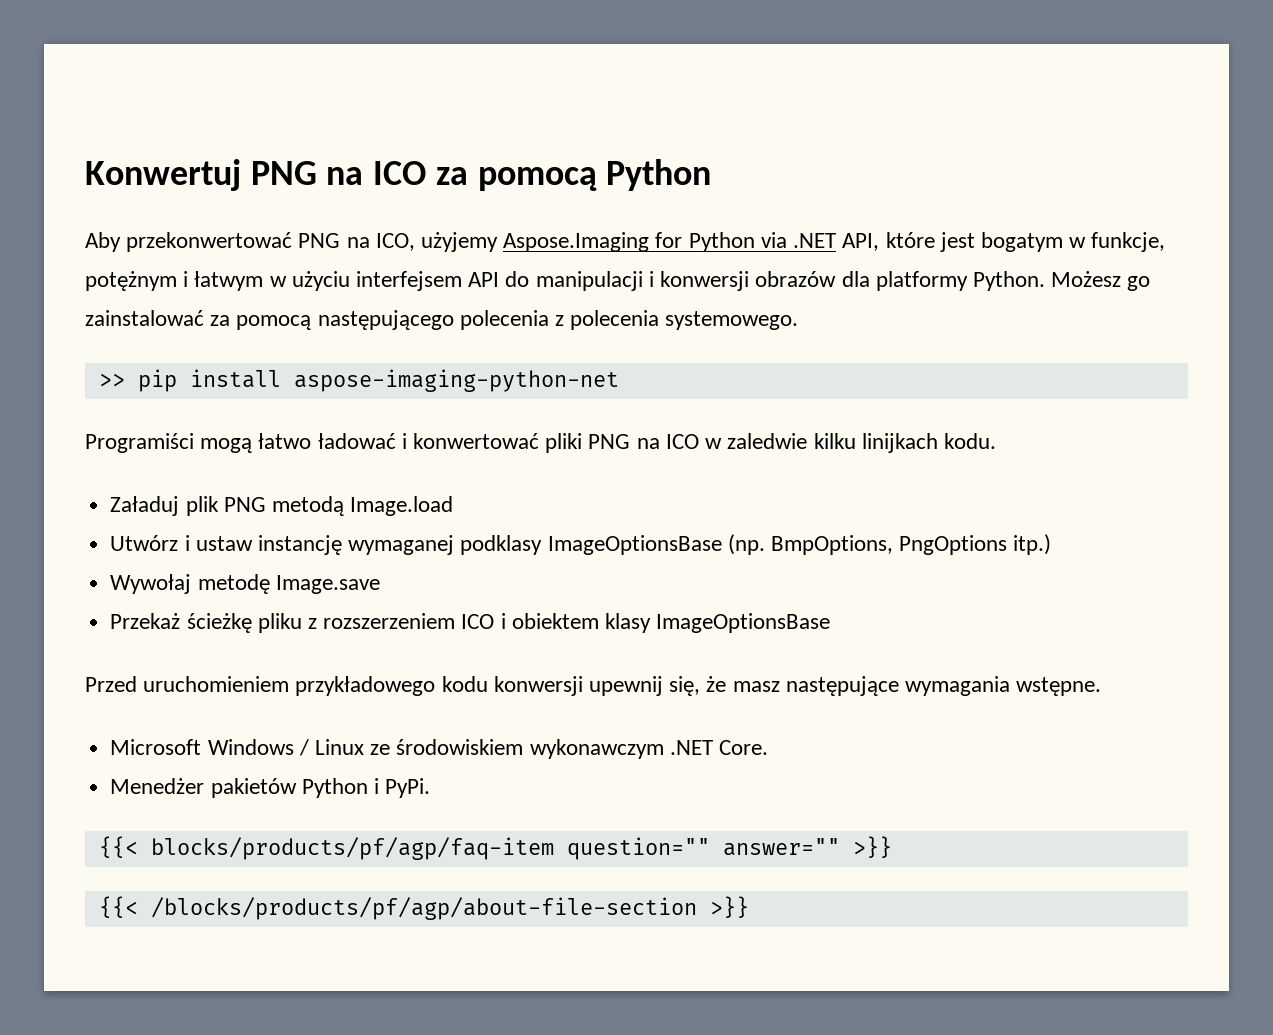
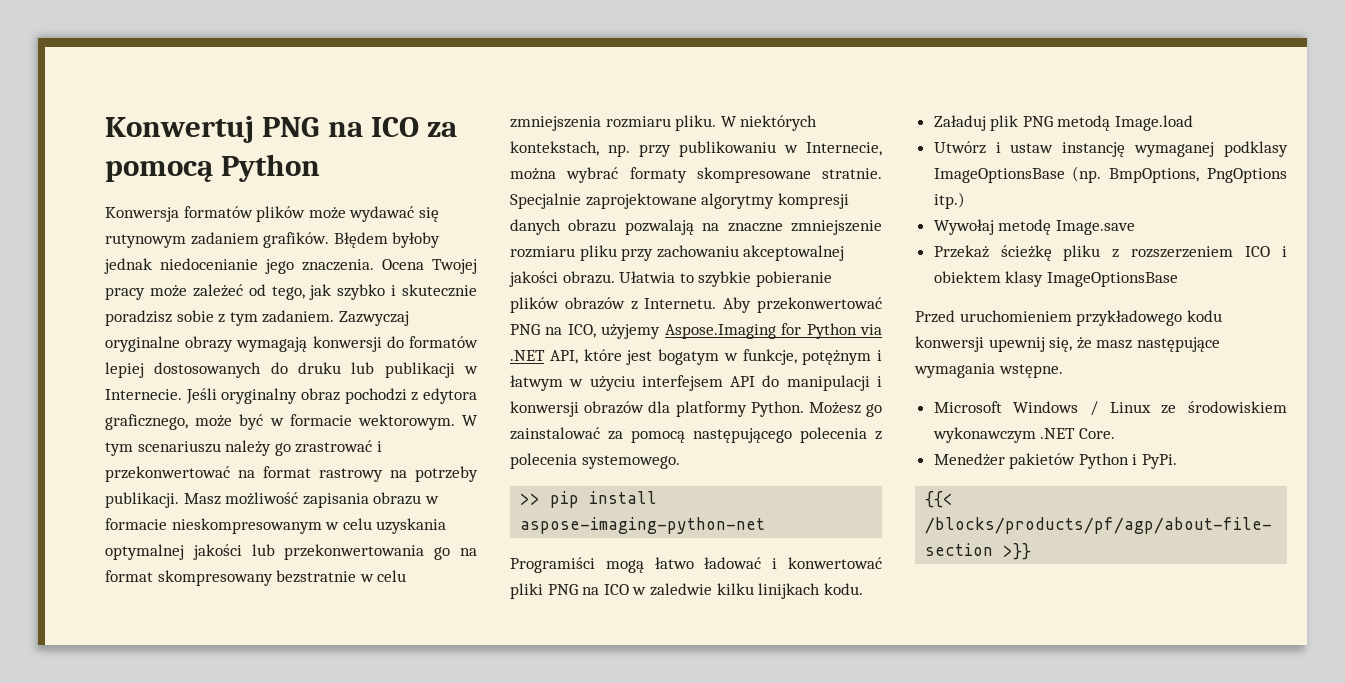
(712, 175) none -> [105,206,439,222] [105,232,441,248] [104,258,477,274] [105,284,477,300] [105,310,409,326] [105,336,478,352] [105,362,478,378] [105,388,477,404] [105,414,478,430] [105,440,382,456] [105,466,478,482] [105,492,439,508] [105,518,447,534] [105,544,478,560] [105,570,407,586] [510,115,818,131] [510,141,882,157] [510,167,882,183] [510,193,849,209] [510,219,882,235] [510,245,845,261] [509,271,832,287] [510,297,717,313] Konwersja formatów plików może wydawać się rutynowym zadaniem grafików. Błędem byłoby jednak niedocenianie jego znaczenia. Ocena Twojej pracy może zależeć od tego, jak szybko i skutecznie poradzisz sobie z tym zadaniem. Zazwyczaj oryginalne obrazy wymagają konwersji do formatów lepiej dostosowanych do druku lub publikacji w Internecie. Jeśli oryginalny obraz pochodzi z edytora graficznego, może być w formacie wektorowym. W tym scenariuszu należy go zrastrować i przekonwertować na format rastrowy na potrzeby publikacji. Masz możliwość zapisania obrazu w formacie nieskompresowanym w celu uzyskania optymalnej jakości lub przekonwertowania go na format skompresowany bezstratnie w celu zmniejszenia rozmiaru pliku. W niektórych kontekstach, np. przy publikowaniu w Internecie, można wybrać formaty skompresowane stratnie. Specjalnie zaprojektowane algorytmy kompresji danych obrazu pozwalają na znaczne zmniejszenie rozmiaru pliku przy zachowaniu akceptowalnej jakości obrazu. Ułatwia to szybkie pobieranie plików obrazów z Internetu.
[98,836,892,860] // {{< blocks/products/pf/agp/faq-item question="" answer="" >}} -> (1178, 461) none

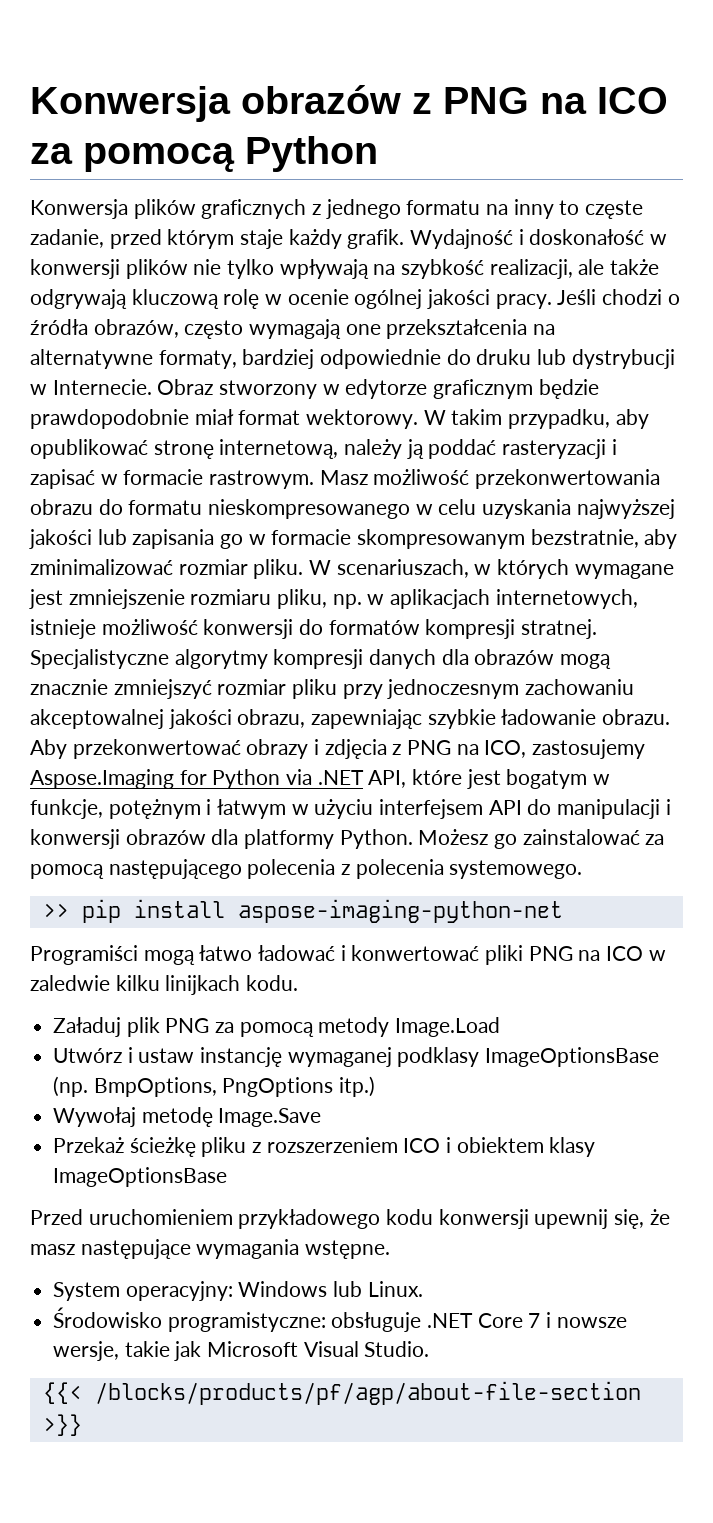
[105,116,254,143] Konwertuj -> [30,85,432,122] Konwersja obrazów z
[183,206,439,222] [105,232,441,248] [104,258,477,274] [105,284,477,300] [105,310,409,326] [105,336,478,352] [105,362,478,378] [105,388,477,404] [105,414,478,430] [105,440,382,456] [105,466,478,482] [105,492,439,508] [105,518,447,534] [105,544,478,560] [105,570,407,586] [510,115,818,131] [510,141,882,157] [510,167,882,183] [510,193,849,209] [510,219,882,235] [510,246,575,258] formatów plików może wydawać się rutynowym zadaniem grafików. Błędem byłoby jednak niedocenianie jego znaczenia. Ocena Twojej pracy może zależeć od tego, jak szybko i skutecznie poradzisz sobie z tym zadaniem. Zazwyczaj oryginalne obrazy wymagają konwersji do formatów lepiej dostosowanych do druku lub publikacji w Internecie. Jeśli oryginalny obraz pochodzi z edytora graficznego, może być w formacie wektorowym. W tym scenariuszu należy go zrastrować i przekonwertować na format rastrowy na potrzeby publikacji. Masz możliwość zapisania obrazu w formacie nieskompresowanym w celu uzyskania optymalnej jakości lub przekonwertowania go na format skompresowany bezstratnie w celu zmniejszenia rozmiaru pliku. W niektórych kontekstach, np. przy publikowaniu w Internecie, można wybrać formaty skompresowane stratnie. Specjalnie zaprojektowane algorytmy kompresji danych obrazu pozwalają na znaczne zmniejszenie rozmiaru -> [133,199,644,219] [30,229,668,249] [30,259,660,279] [30,289,680,309] [30,319,556,339] [30,349,675,369] [30,379,599,399] [30,409,649,429] [30,439,617,459] [30,469,661,489] [30,499,675,519] [29,529,678,549] [30,559,674,579] [29,589,638,609] [30,619,598,639] [30,649,612,669] [30,679,287,699] plików graficznych z jednego formatu na inny to częste zadanie, przed którym staje każdy grafik. Wydajność i doskonałość w konwersji plików nie tylko wpływają na szybkość realizacji, ale także odgrywają kluczową rolę w ocenie ogólnej jakości pracy. Jeśli chodzi o źródła obrazów, często wymagają one przekształcenia na alternatywne formaty, bardziej odpowiednie do druku lub dystrybucji w Internecie. Obraz stworzony w edytorze graficznym będzie prawdopodobnie miał format wektorowy. W takim przypadku, aby opublikować stronę internetową, należy ją poddać rasteryzacji i zapisać w formacie rastrowym. Masz możliwość przekonwertowania obrazu do formatu nieskompresowanego w celu uzyskania najwyższej jakości lub zapisania go w formacie skompresowanym bezstratnie, aby zminimalizować rozmiar pliku. W scenariuszach, w których wymagane jest zmniejszenie rozmiaru pliku, np. w aplikacjach internetowych, istnieje możliwość konwersji do formatów kompresji stratnej. Specjalistyczne algorytmy kompresji danych dla obrazów mogą znacznie zmniejszyć rozmiar
(654, 254) none -> [387,679,520,699] jednoczesnym
[562,271,832,287] [510,297,882,313] obrazu. Ułatwia to szybkie pobieranie plików obrazów z Internetu. Aby przekonwertować -> [237,709,671,729] [30,739,402,759] obrazu, zapewniając szybkie ładowanie obrazu. Aby przekonwertować obrazy i zdjęcia z
[601,324,661,339] użyjemy -> [532,739,646,759] zastosujemy
[1057,115,1194,131] metodą Image.load -> [215,1017,501,1037] za pomocą metody Image.Load
[1055,220,1135,235] Image.save -> [218,1108,322,1127] Image.Save
[933,401,1287,416] [932,427,1115,443] [933,453,1178,469] Microsoft Windows / Linux ze środowiskiem wykonawczym .NET Core. // Menedżer pakietów Python i PyPi. -> [53,1281,423,1301] [53,1307,627,1332] [53,1341,430,1361] System operacyjny: Windows lub Linux. // Środowisko programistyczne: obsługuje .NET Core 7 i nowsze wersje, takie jak Microsoft Visual Studio.

